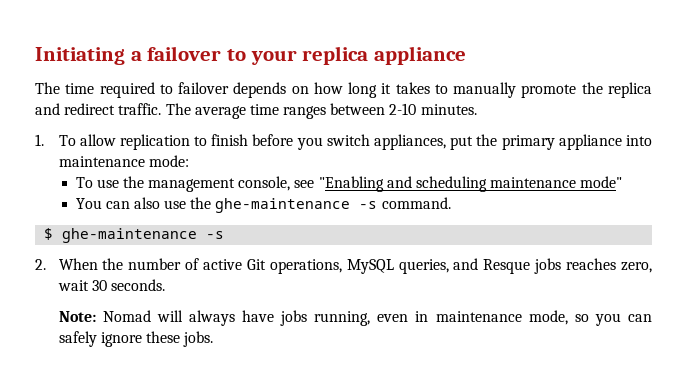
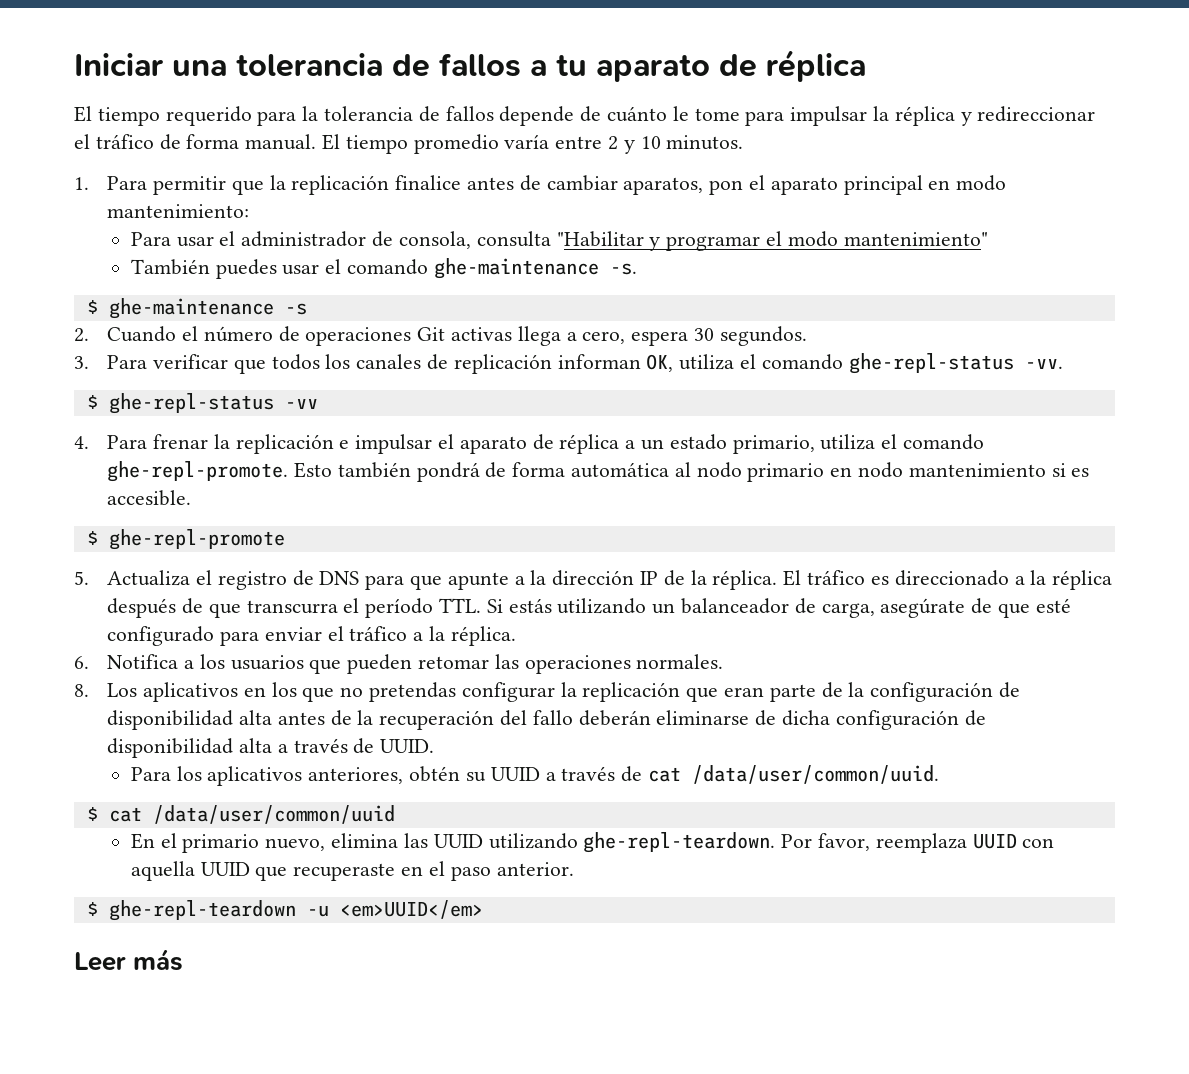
[35,46,467,65] [35,82,652,98] [35,103,477,119] [35,134,652,150] [58,155,189,167] [75,176,623,192] [75,197,451,213] [44,228,225,243] [35,258,652,274] [57,279,165,291] [58,310,653,326] [58,331,214,347] Initiating a failover to your replica appliance // The time required to failover depends on how long it takes to manually promote the replica and redirect traffic. The average time ranges between 2-10 minutes. // 1. To allow replication to finish before you switch appliances, put the primary appliance into maintenance mode: // To use the management console, see "Enabling and scheduling maintenance mode" // You can also use the ghe-maintenance -s command. // $ ghe-maintenance -s // 2. When the number of active Git operations, MySQL queries, and Resque jobs reaches zero, wait 30 seconds. // Note: Nomad will always have jobs running, even in maintenance mode, so you can safely ignore these jobs. -> [74,49,866,82] [74,106,1096,126] [74,134,744,154] [74,175,1007,195] [107,204,250,218] [130,231,988,251] [130,258,637,279] [86,298,307,319] [74,326,807,346] [74,353,1063,374] [86,393,318,414] [74,434,985,454] [107,461,1090,482] [107,490,192,506] [86,529,285,550] [74,570,1113,590] [107,598,1071,618] [107,626,516,646] [74,654,724,674] [74,682,1021,702] [107,710,986,730] [107,738,435,758] [130,765,939,786] [86,805,395,824] [130,832,1055,853] [130,861,574,881] [86,900,483,921] [74,948,184,971] Iniciar una tolerancia de fallos a tu aparato de réplica // El tiempo requerido para la tolerancia de fallos depende de cuánto le tome para impulsar la réplica y redireccionar el tráfico de forma manual. El tiempo promedio varía entre 2 y 10 minutos. // 1. Para permitir que la replicación finalice antes de cambiar aparatos, pon el aparato principal en modo mantenimiento: // Para usar el administrador de consola, consulta "Habilitar y programar el modo mantenimiento" // También puedes usar el comando ghe-maintenance -s. // $ ghe-maintenance -s // 2. Cuando el número de operaciones Git activas llega a cero, espera 30 segundos. // 3. Para verificar que todos los canales de replicación informan OK, utiliza el comando ghe-repl-status -vv. // $ ghe-repl-status -vv // 4. Para frenar la replicación e impulsar el aparato de réplica a un estado primario, utiliza el comando ghe-repl-promote. Esto también pondrá de forma automática al nodo primario en nodo mantenimiento si es accesible. // $ ghe-repl-promote // 5. Actualiza el registro de DNS para que apunte a la dirección IP de la réplica. El tráfico es direccionado a la réplica después de que transcurra el período TTL. Si estás utilizando un balanceador de carga, asegúrate de que esté configurado para enviar el tráfico a la réplica. // 6. Notifica a los usuarios que pueden retomar las operaciones normales. // 8. Los aplicativos en los que no pretendas configurar la replicación que eran parte de la configuración de disponibilidad alta antes de la recuperación del fallo deberán eliminarse de dicha configuración de disponibilidad alta a través de UUID. // Para los aplicativos anteriores, obtén su UUID a través de cat /data/user/common/uuid. // $ cat /data/user/common/uuid // En el primario nuevo, elimina las UUID utilizando ghe-repl-teardown. Por favor, reemplaza UUID con aquella UUID que recuperaste en el paso anterior. // $ ghe-repl-teardown -u <em>UUID</em> // Leer más

